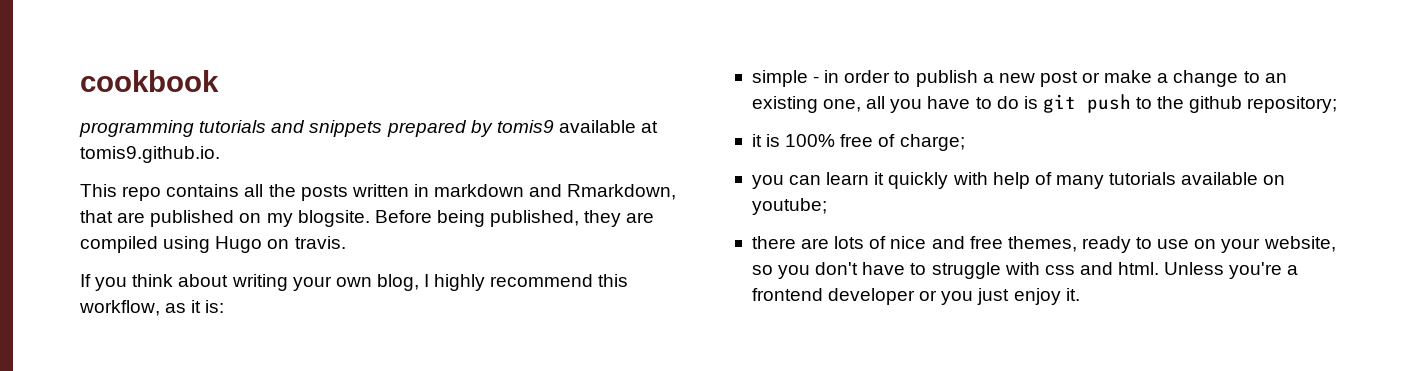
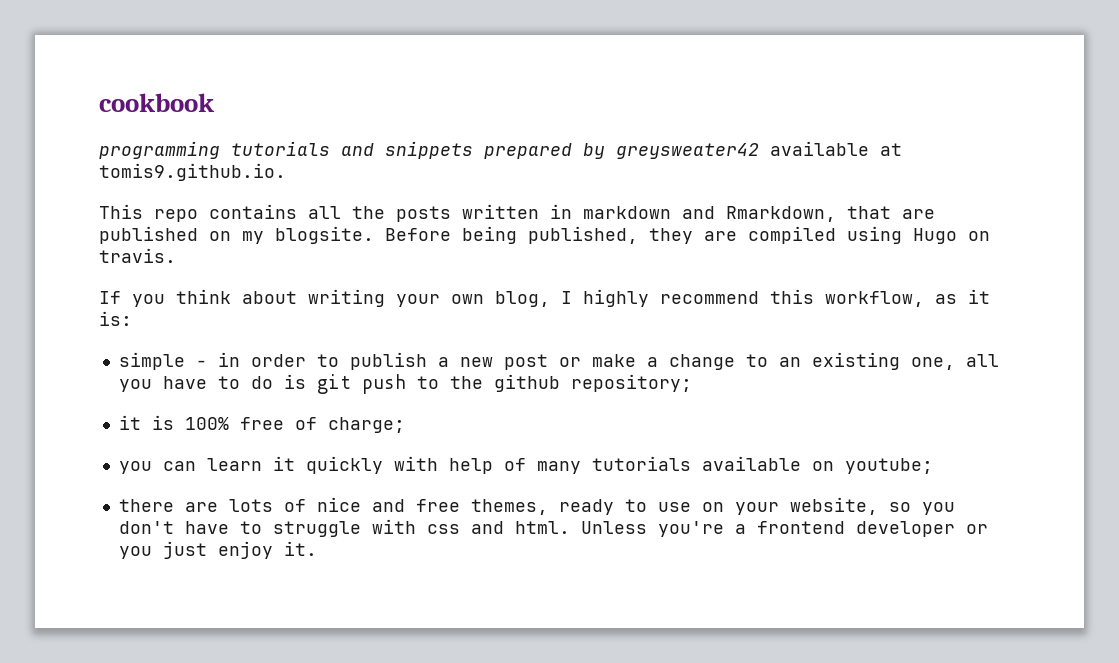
[496,120,554,133] tomis9 -> [616,143,759,159] greysweater42

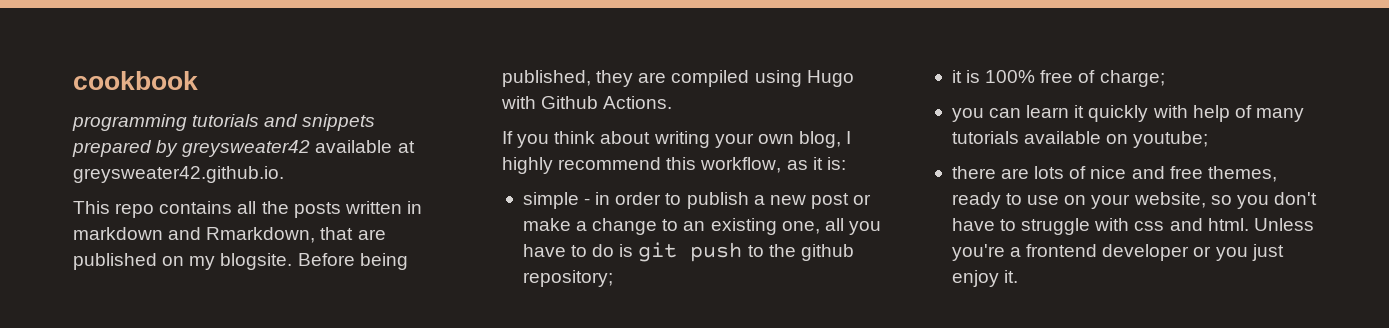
[99,163,286,181] tomis9.github.io. -> [73,166,284,183] greysweater42.github.io.
[968,231,990,241] [99,248,176,263] on travis. -> [501,96,673,109] with Github Actions.

